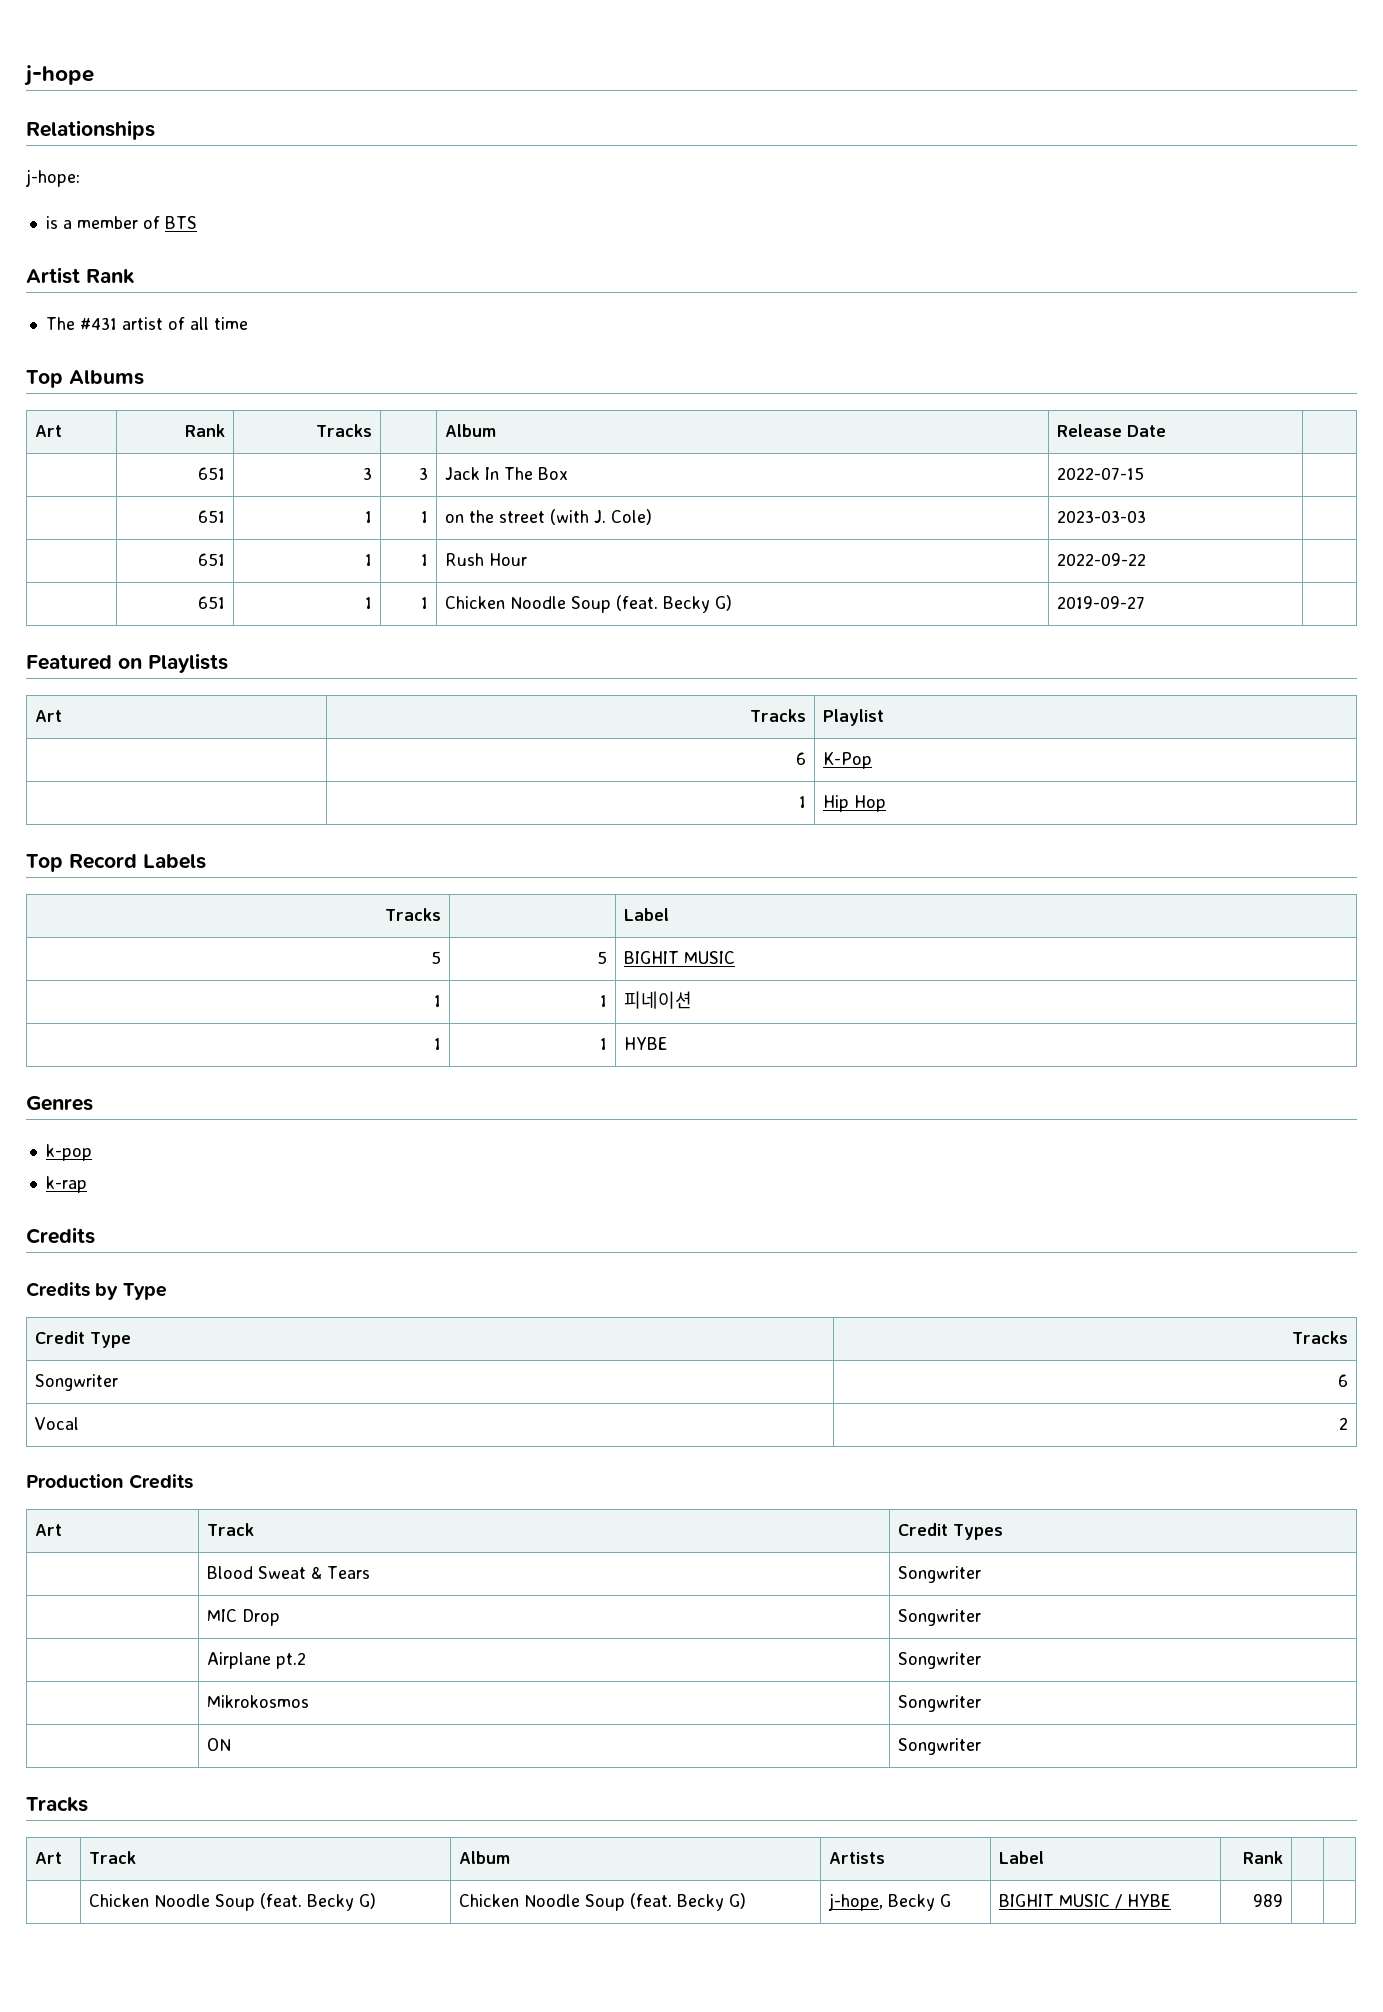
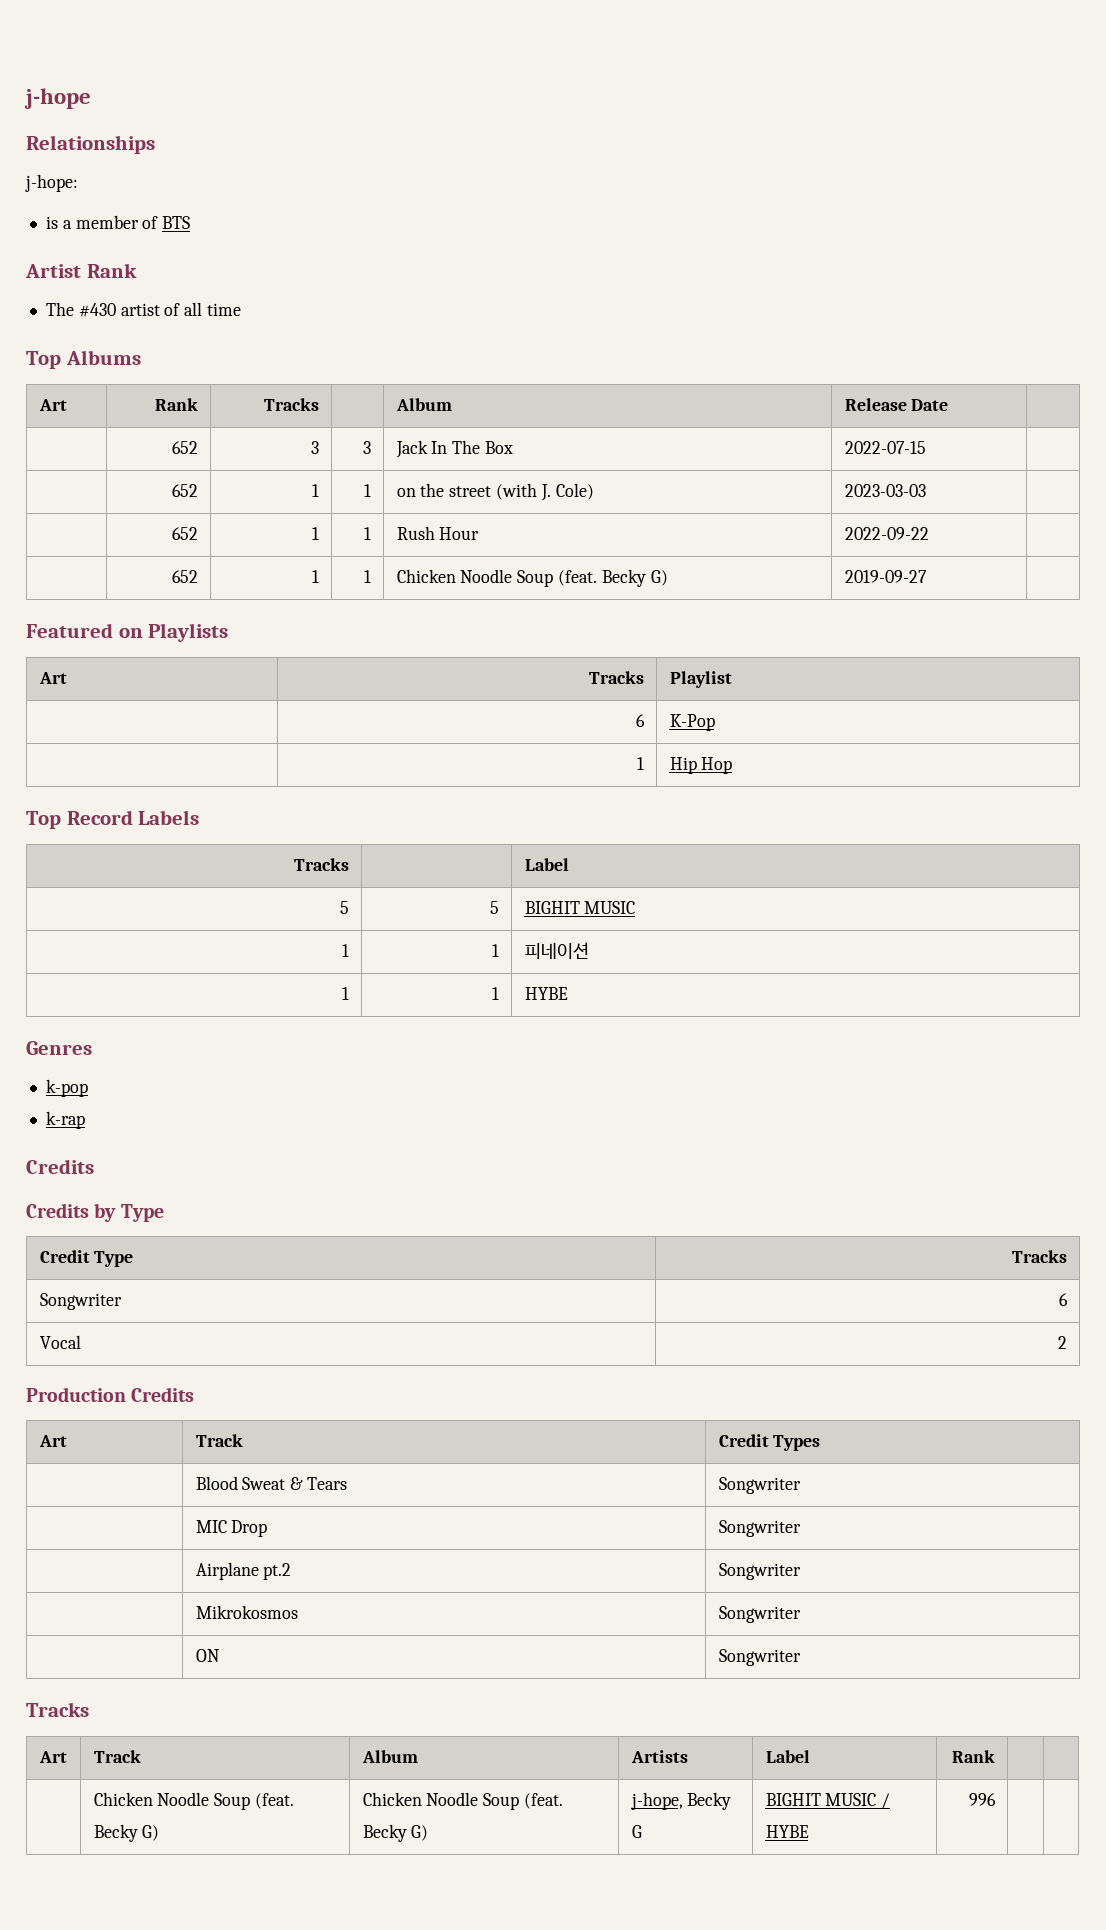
[79,317,117,330] #431 -> [78,303,116,317] #430
[197,467,225,480] 651 -> [171,441,198,454] 652
[197,510,225,523] 651 -> [171,484,198,497] 652
[197,553,225,566] 651 -> [171,527,198,540] 652
[197,596,225,609] 651 -> [171,570,198,583] 652
[1252,1894,1283,1907] 989 -> [968,1793,996,1806] 996

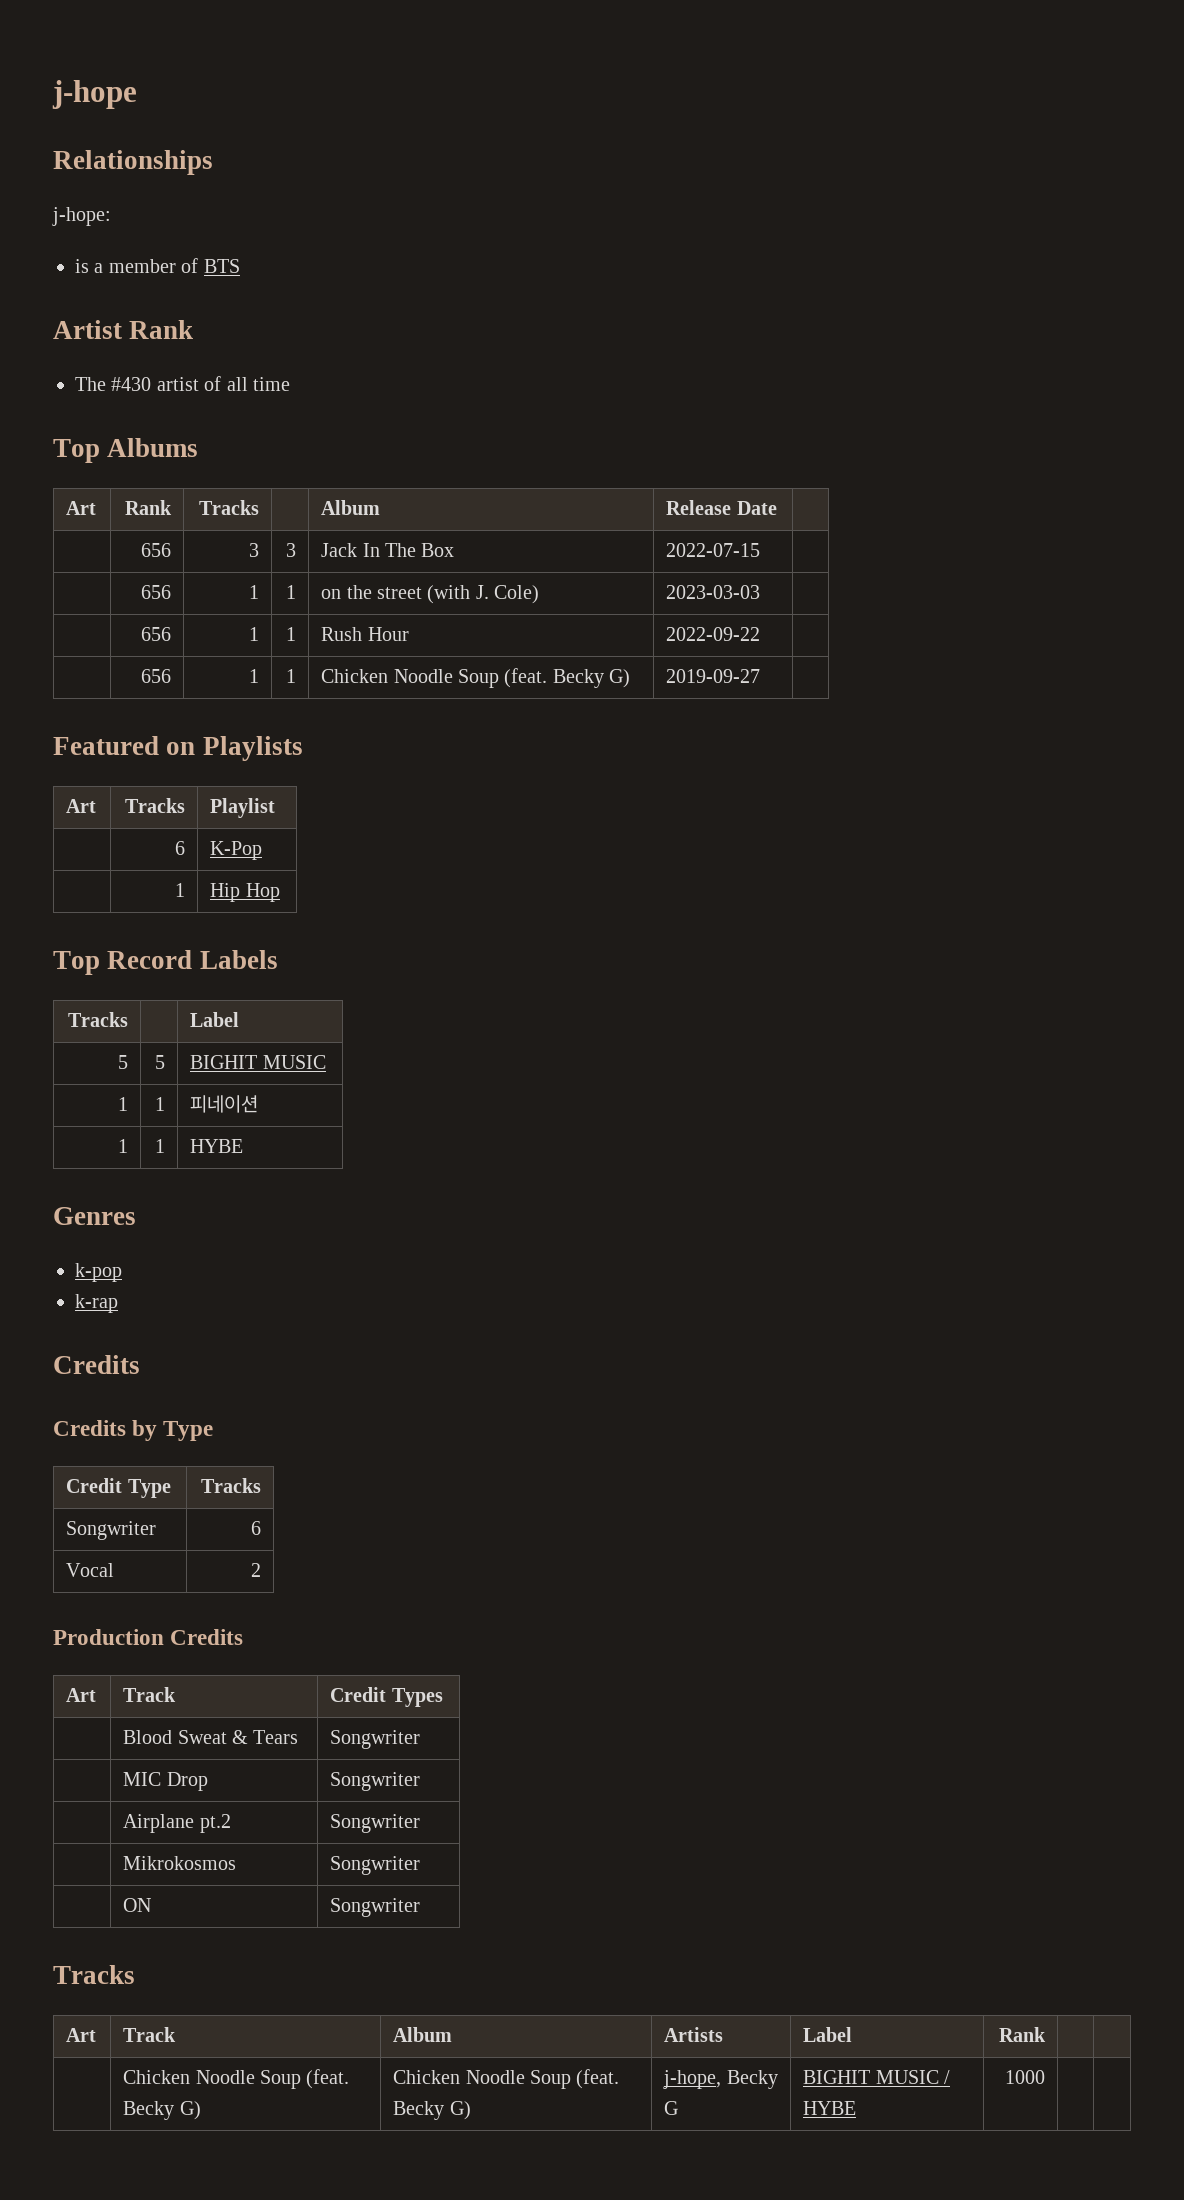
[171,441,198,454] 652 -> [140,543,171,557] 656
[171,484,198,497] 652 -> [140,585,171,599] 656
[171,527,198,540] 652 -> [140,627,171,641] 656
[171,570,198,583] 652 -> [140,669,171,683] 656
[968,1793,996,1806] 996 -> [1004,2070,1045,2084] 1000

